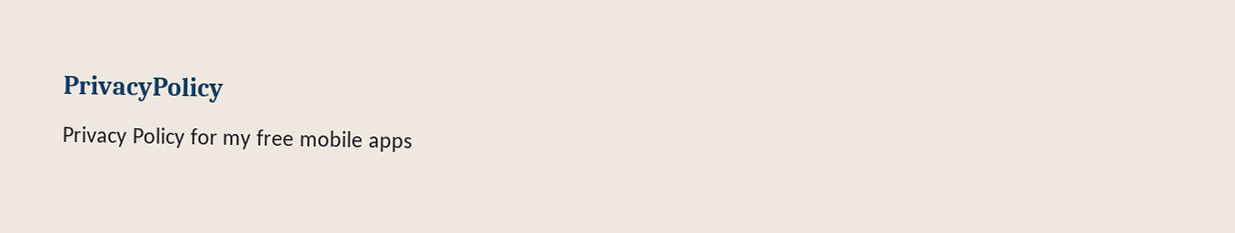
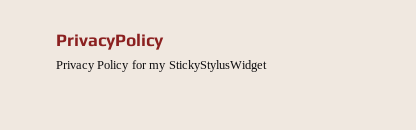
[256,129,413,153] free mobile apps -> [168,60,267,72] StickyStylusWidget

